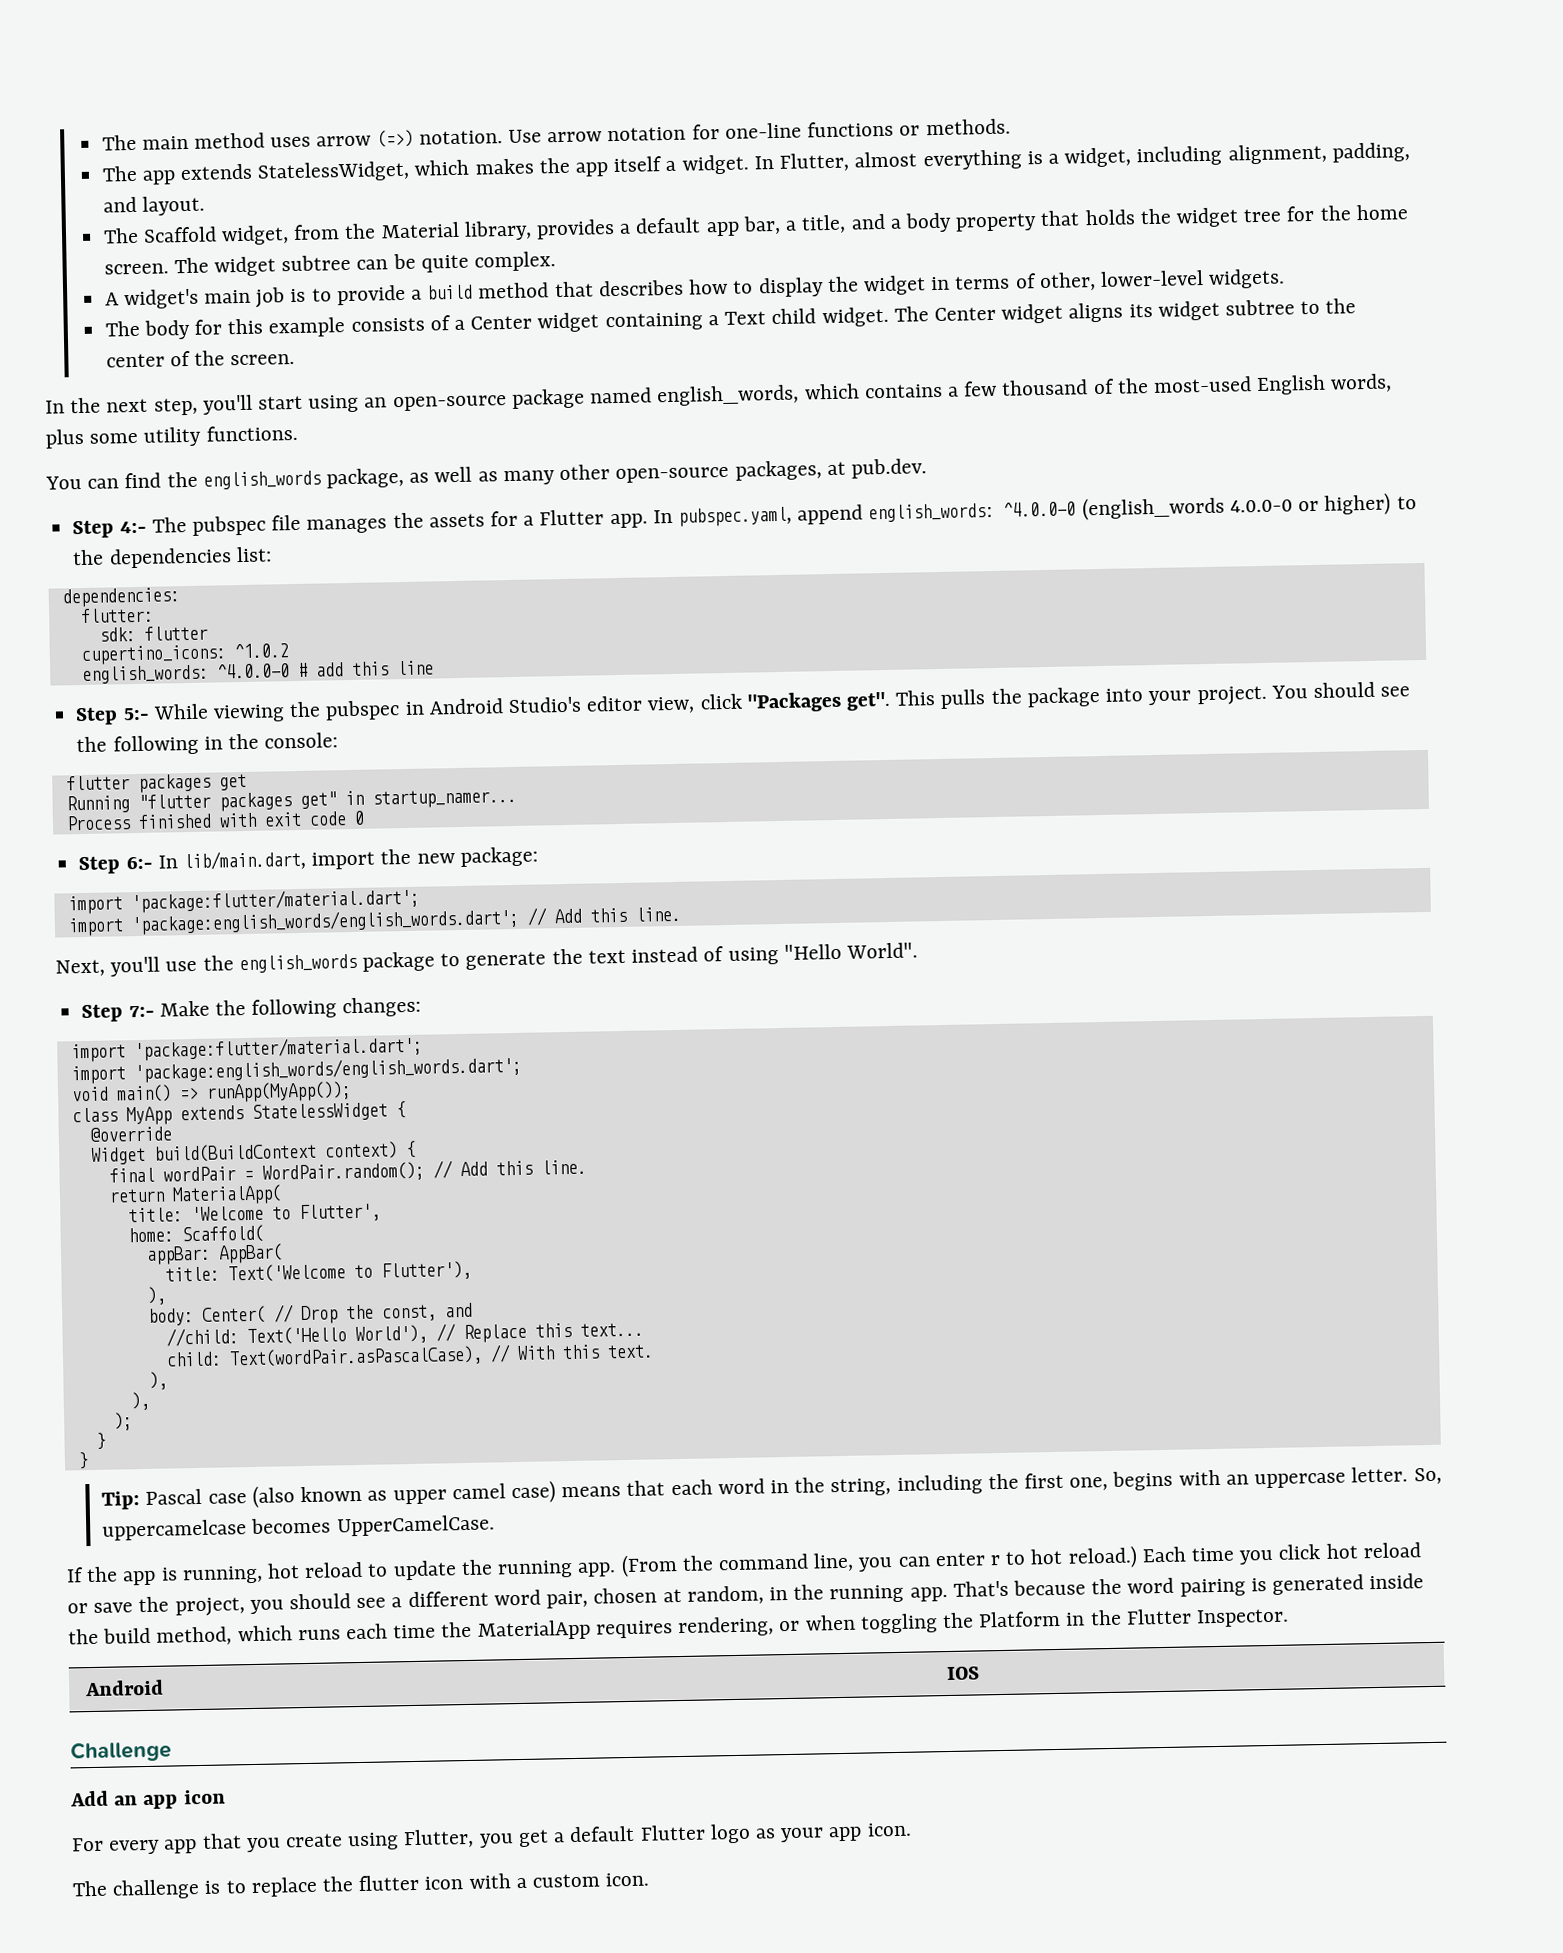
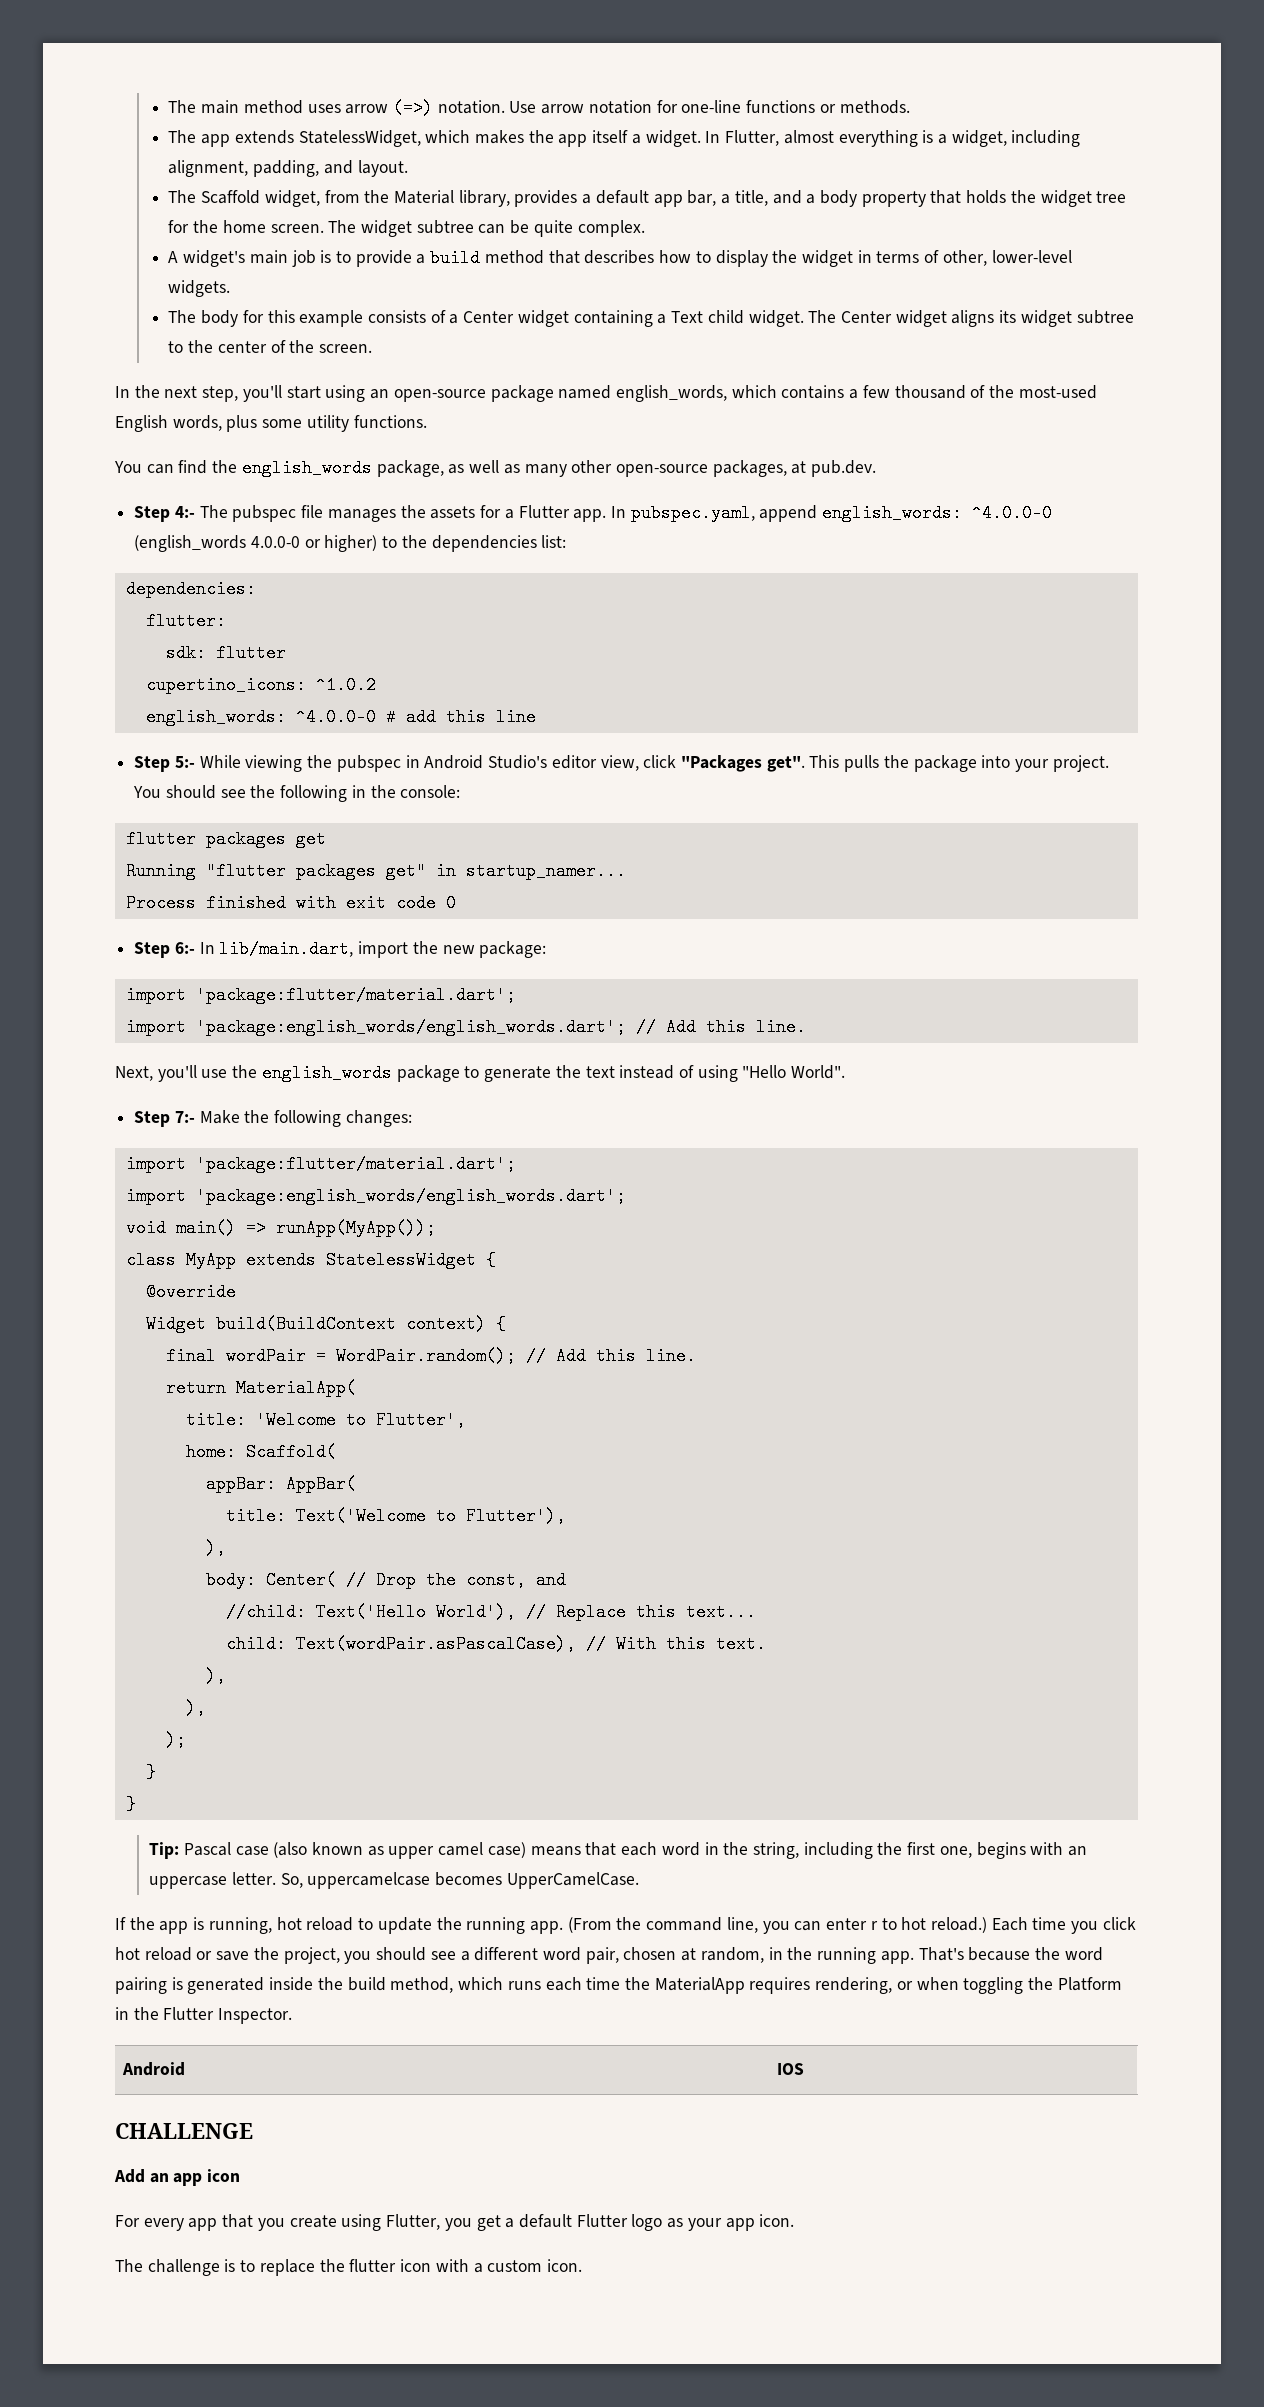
[70,1740,172,1763] Challenge -> [115,2123,253,2139] CHALLENGE

